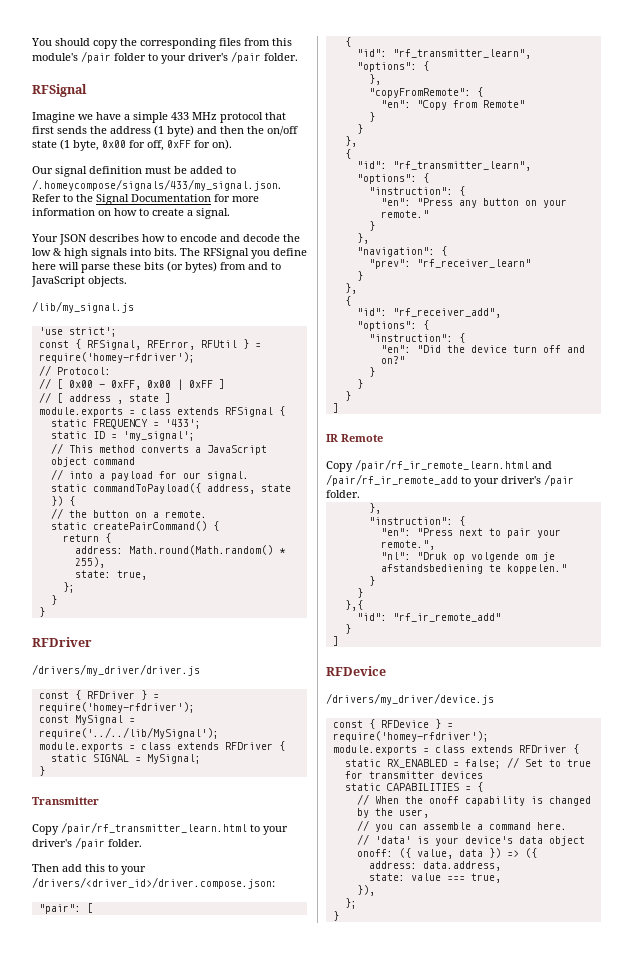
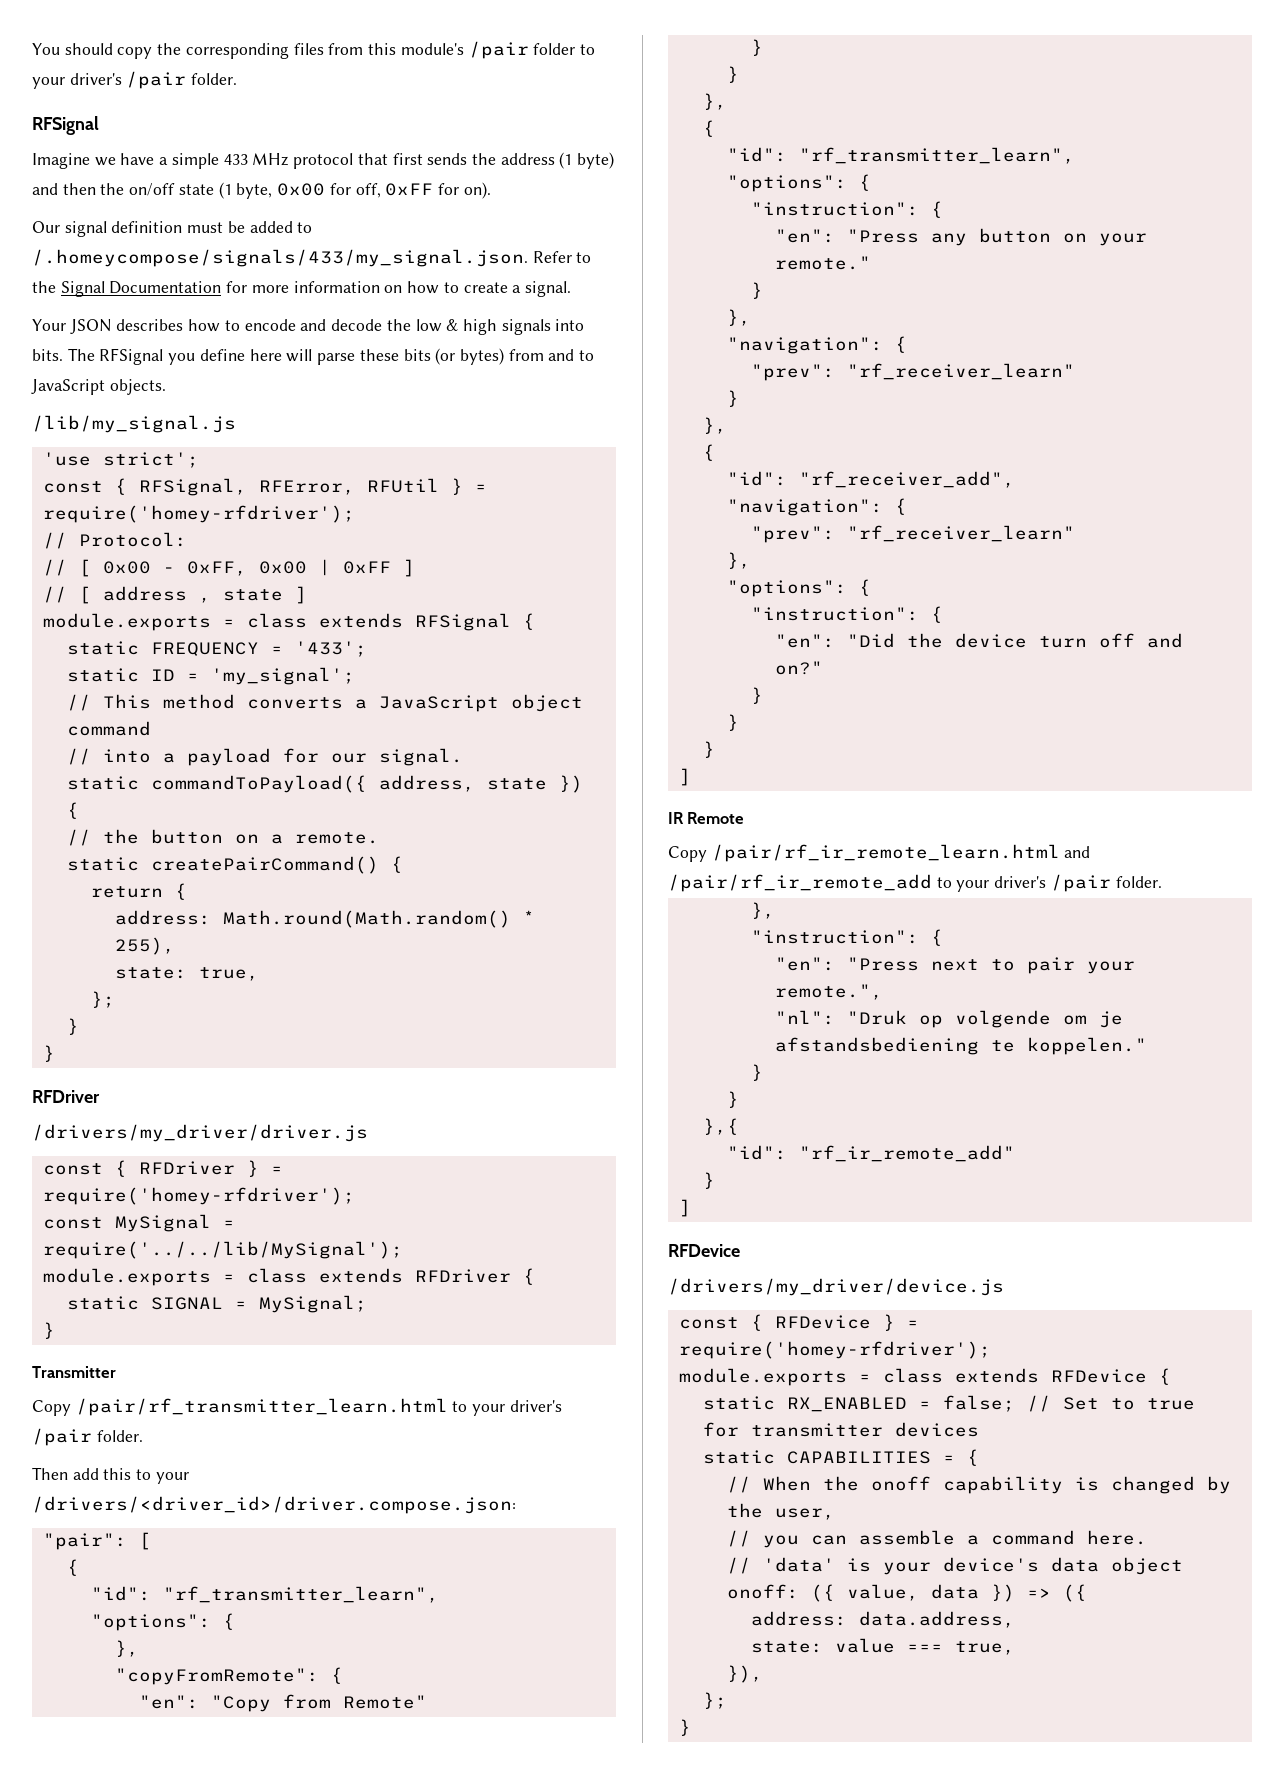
(501, 313) none -> [726,498,907,516] [750,525,1075,543] [726,552,751,569] // "navigation": { // "prev": "rf_receiver_learn" // },
[518,745,567,753] RFDriver -> [1050,1369,1147,1383] RFDevice

